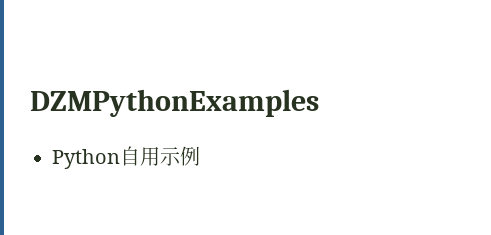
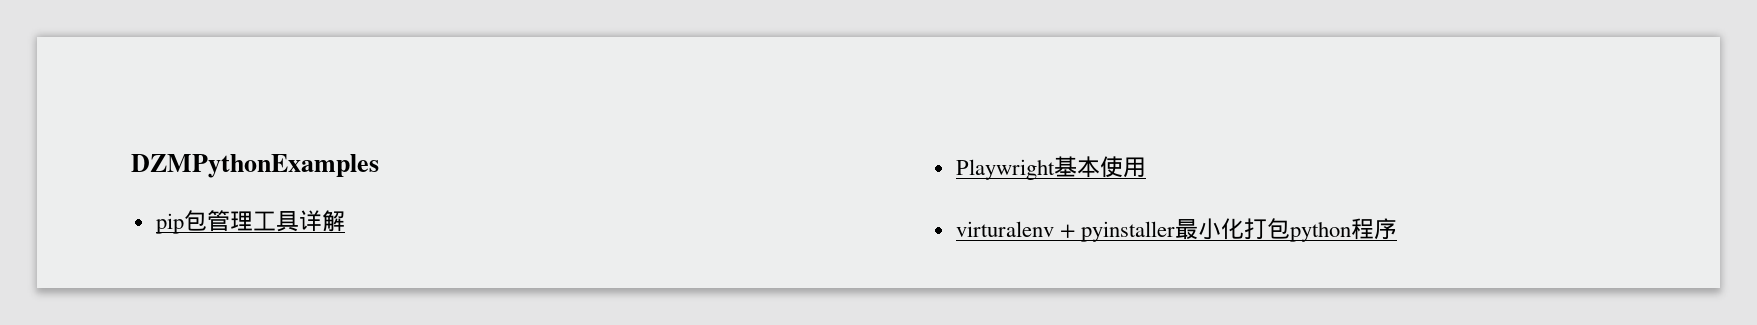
[52,146,200,169] Python自用示例 -> [155,210,345,234] [955,156,1146,180] [955,218,1397,242] pip包管理工具详解 // Playwright基本使用 // virturalenv + pyinstaller最小化打包python程序

